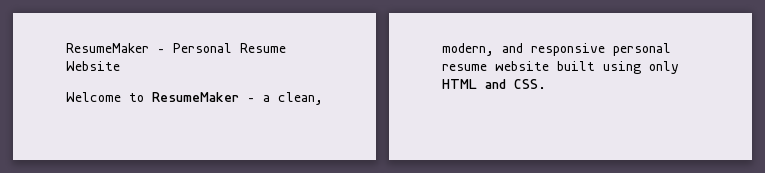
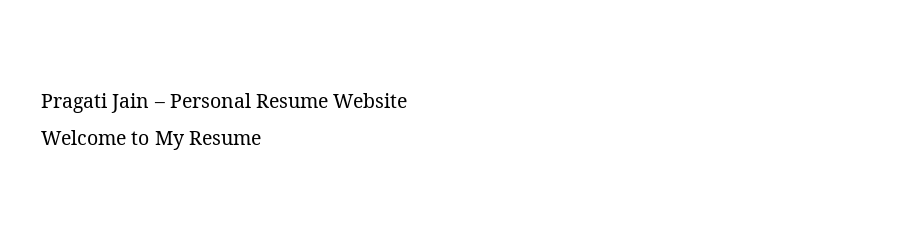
[66,43,149,53] ResumeMaker -> [41,93,150,113] Pragati Jain
[152,92,323,105] [442,43,671,56] [442,61,679,74] [442,79,546,89] ResumeMaker – a clean, modern, and responsive personal resume website built using only HTML and CSS. -> [154,131,261,150] My Resume

